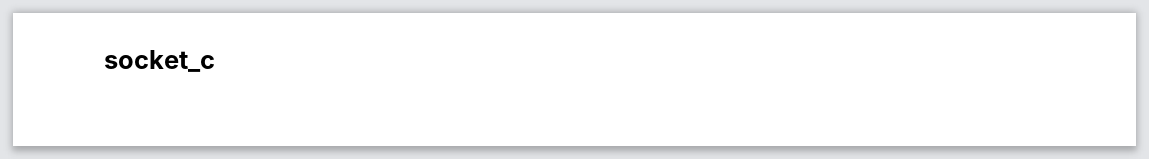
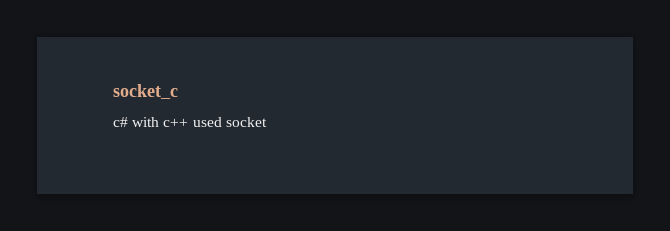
(215, 61) none -> [113,117,267,127] // c# with c++ used socket

